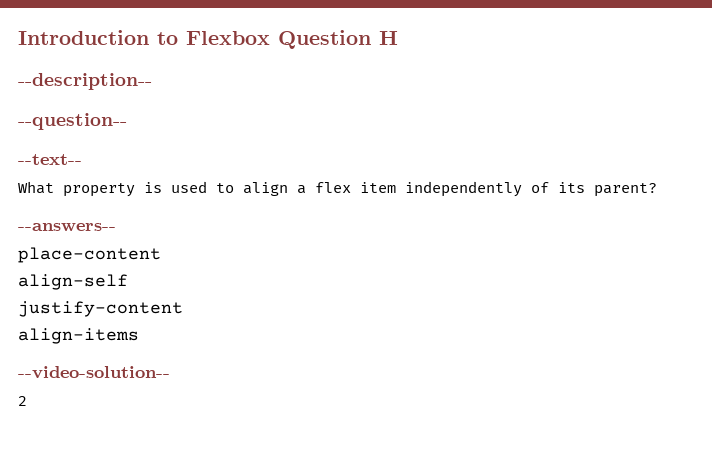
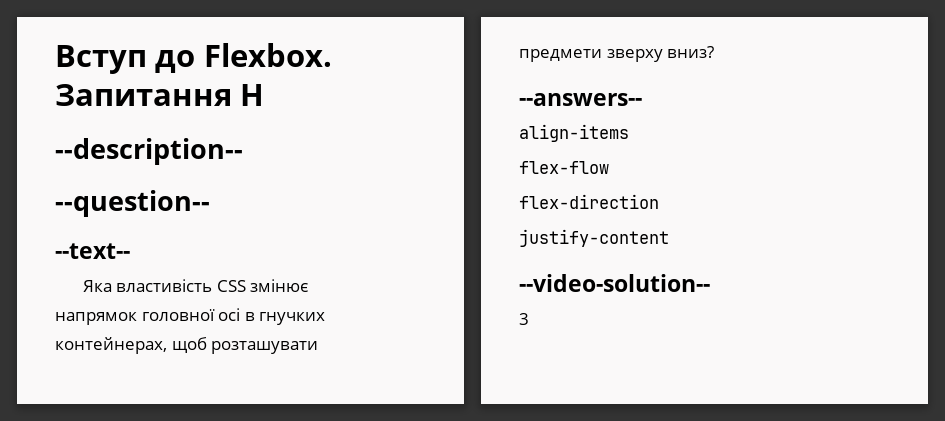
[18,30,371,49] Introduction to Flexbox Question -> [55,43,332,74] [55,84,232,106] Вступ до Flexbox. Запитання
[18,181,657,197] [18,223,116,231] [18,247,161,263] [18,274,128,290] What property is used to align a flex item independently of its parent? // --answers-- // place-content // align-self -> [82,279,309,292] [55,308,326,325] [55,337,319,354] [519,46,715,62] [519,93,642,106] [519,124,629,142] [519,161,609,174] [519,194,659,209] Яка властивість CSS змінює напрямок головної осі в гнучких контейнерах, щоб розташувати предмети зверху вниз? // --answers-- // align-items // flex-flow // flex-direction
[18,328,139,344] // align-items -> (669, 238) none
[18,396,27,406] 2 -> [519,313,529,325] 3

